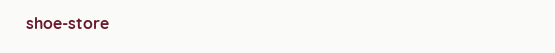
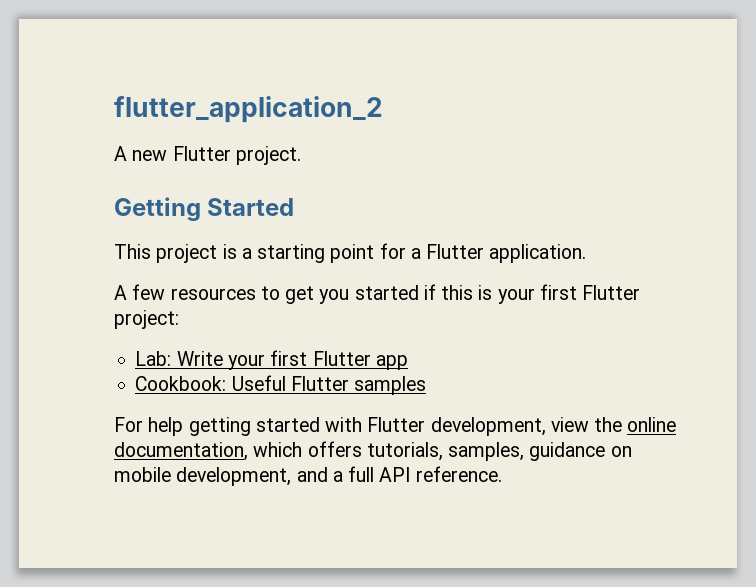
[26,17,109,29] shoe-store -> [114,96,383,123] [114,146,301,165] [114,197,295,221] [114,243,587,263] [114,284,641,304] [114,310,179,329] [135,350,408,370] [135,375,427,395] [114,417,677,436] [114,441,632,461] [114,466,502,486] flutter_application_2 // A new Flutter project. // Getting Started // This project is a starting point for a Flutter application. // A few resources to get you started if this is your first Flutter project: // Lab: Write your first Flutter app // Cookbook: Useful Flutter samples // For help getting started with Flutter development, view the online documentation, which offers tutorials, samples, guidance on mobile development, and a full API reference.

